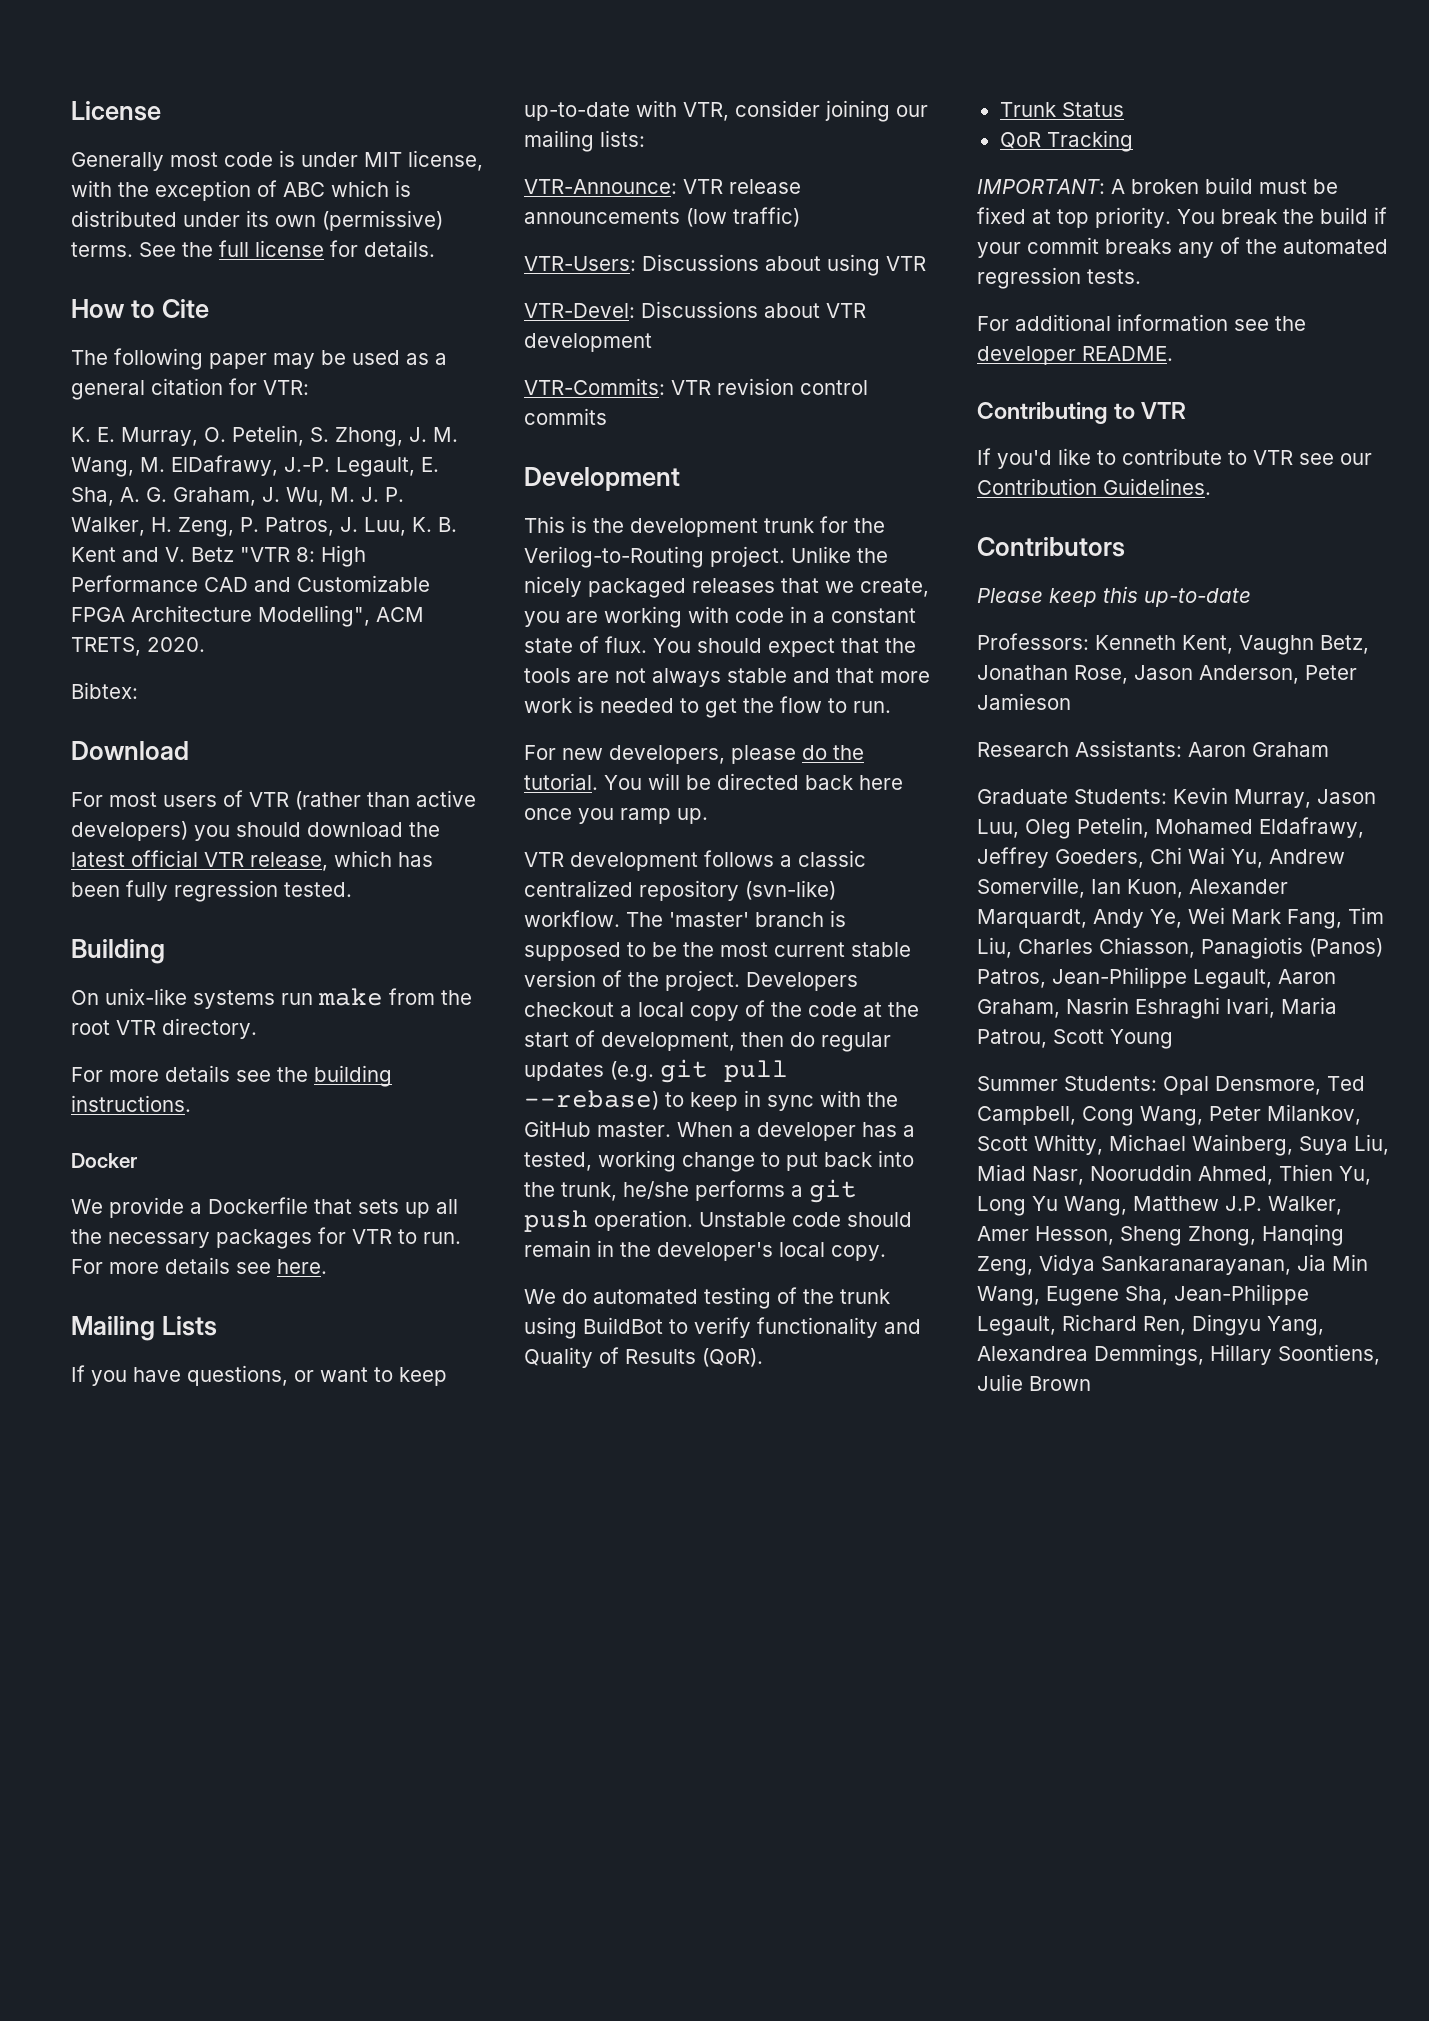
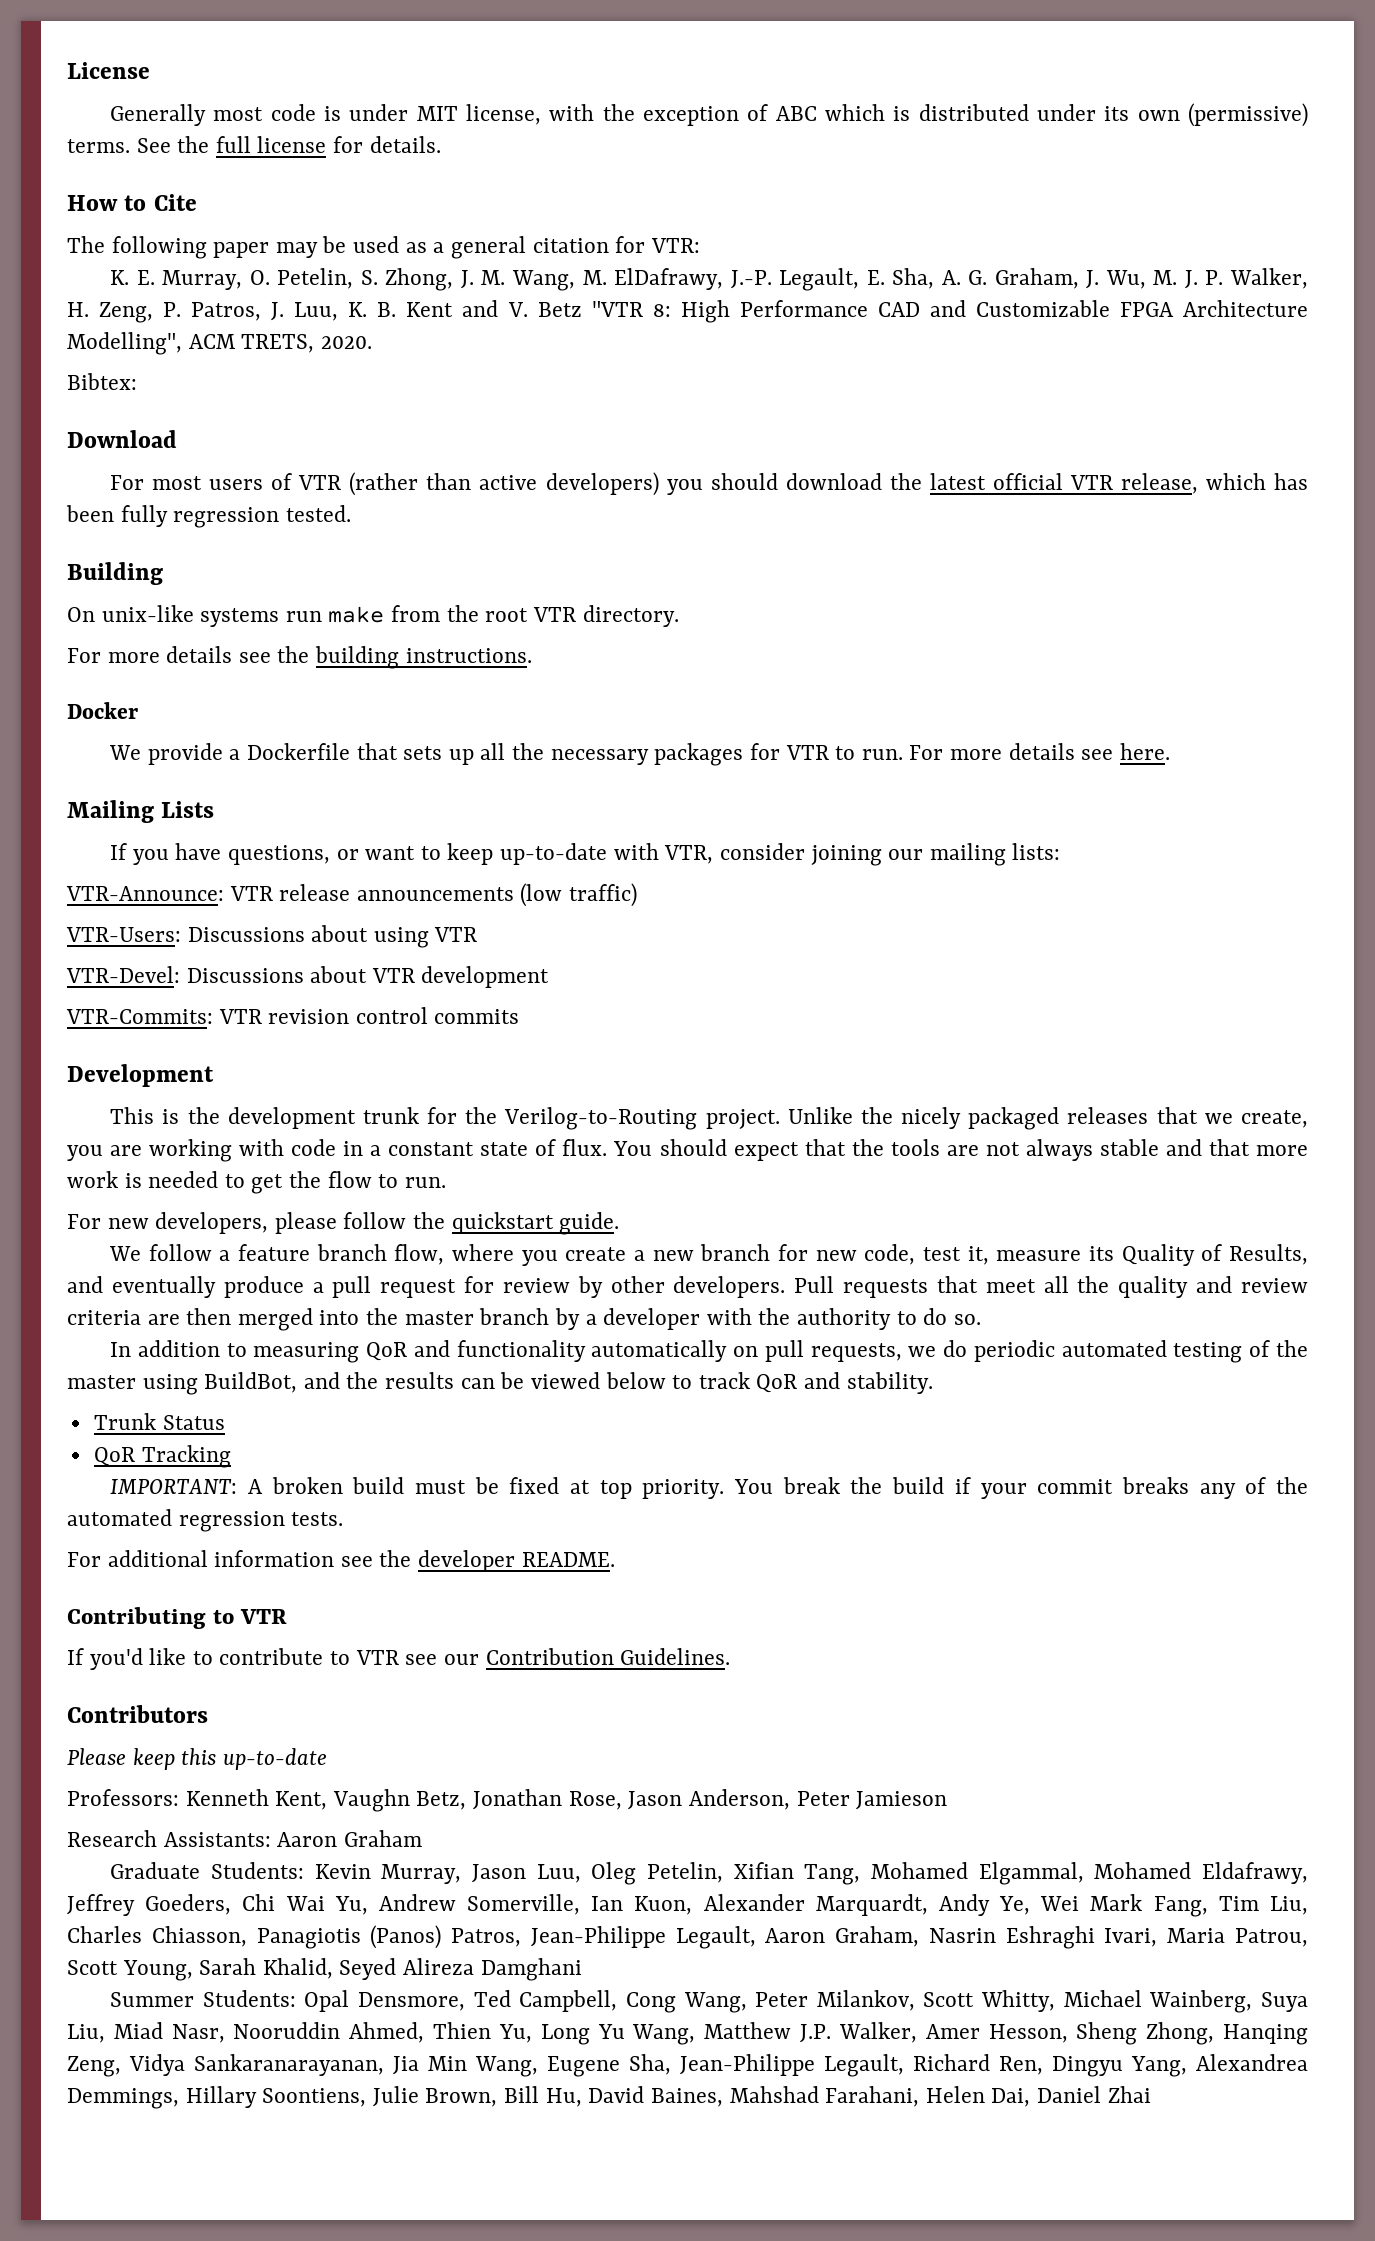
[802,745,864,760] [524,773,903,790] [524,808,708,824] [524,850,866,871] [524,880,836,901] [524,910,846,927] [524,942,911,961] [524,970,858,991] [524,1000,919,1021] [524,1030,891,1052] [524,1059,788,1083] [524,1090,898,1111] [524,1120,915,1141] [524,1150,914,1172] [524,1179,857,1203] [524,1210,912,1232] [524,1240,886,1261] [524,1287,890,1309] [524,1317,921,1339] [524,1347,763,1368] do the tutorial. You will be directed back here once you ramp up. // VTR development follows a classic centralized repository (svn-like) workflow. The 'master' branch is supposed to be the most current stable version of the project. Developers checkout a local copy of the code at the start of development, then do regular updates (e.g. git pull --rebase) to keep in sync with the GitHub master. When a developer has a tested, working change to put back into the trunk, he/she performs a git push operation. Unstable code should remain in the developer's local copy. // We do automated testing of the trunk using BuildBot to verify functionality and Quality of Results (QoR). -> [343,1212,620,1235] [109,1244,1308,1266] [67,1276,1309,1298] [67,1308,981,1331] [110,1340,1309,1363] [67,1372,933,1395] follow the quickstart guide. // We follow a feature branch flow, where you create a new branch for new code, test it, measure its Quality of Results, and eventually produce a pull request for review by other developers. Pull requests that meet all the quality and review criteria are then merged into the master branch by a developer with the authority to do so. // In addition to measuring QoR and functionality automatically on pull requests, we do periodic automated testing of the master using BuildBot, and the results can be viewed below to track QoR and stability.
(1149, 827) none -> [733,1862,1084,1885] Xifian Tang, Mohamed Elgammal,
[1110,1029,1173,1049] Young -> [122,1958,582,1981] Young, Sarah Khalid, Seyed Alireza Damghani
[1029,1376,1091,1391] Brown -> [425,2086,1151,2107] Brown, Bill Hu, David Baines, Mahshad Farahani, Helen Dai, Daniel Zhai

